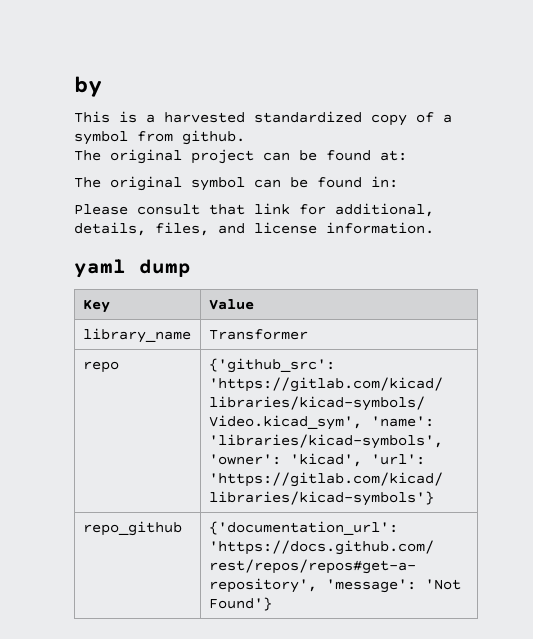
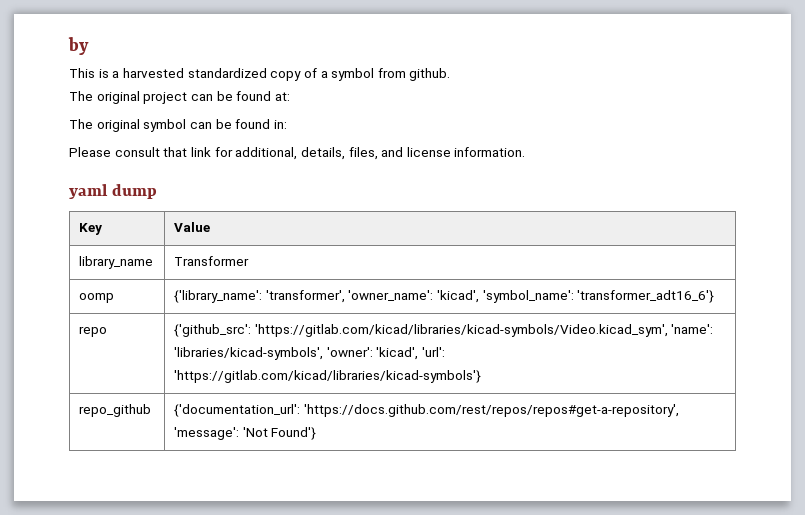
(308, 334) none -> [79,293,115,303] [174,290,715,303] // oomp | {'library_name': 'transformer', 'owner_name': 'kicad', 'symbol_name': 'transformer_adt16_6'}

